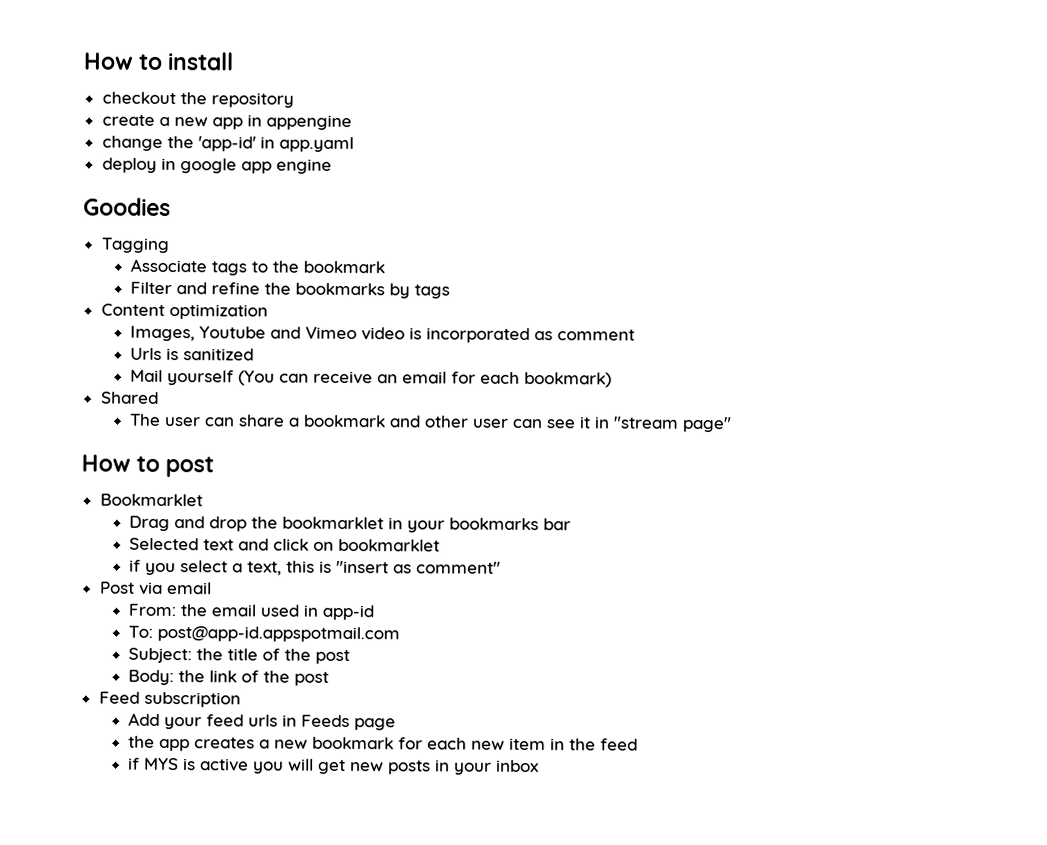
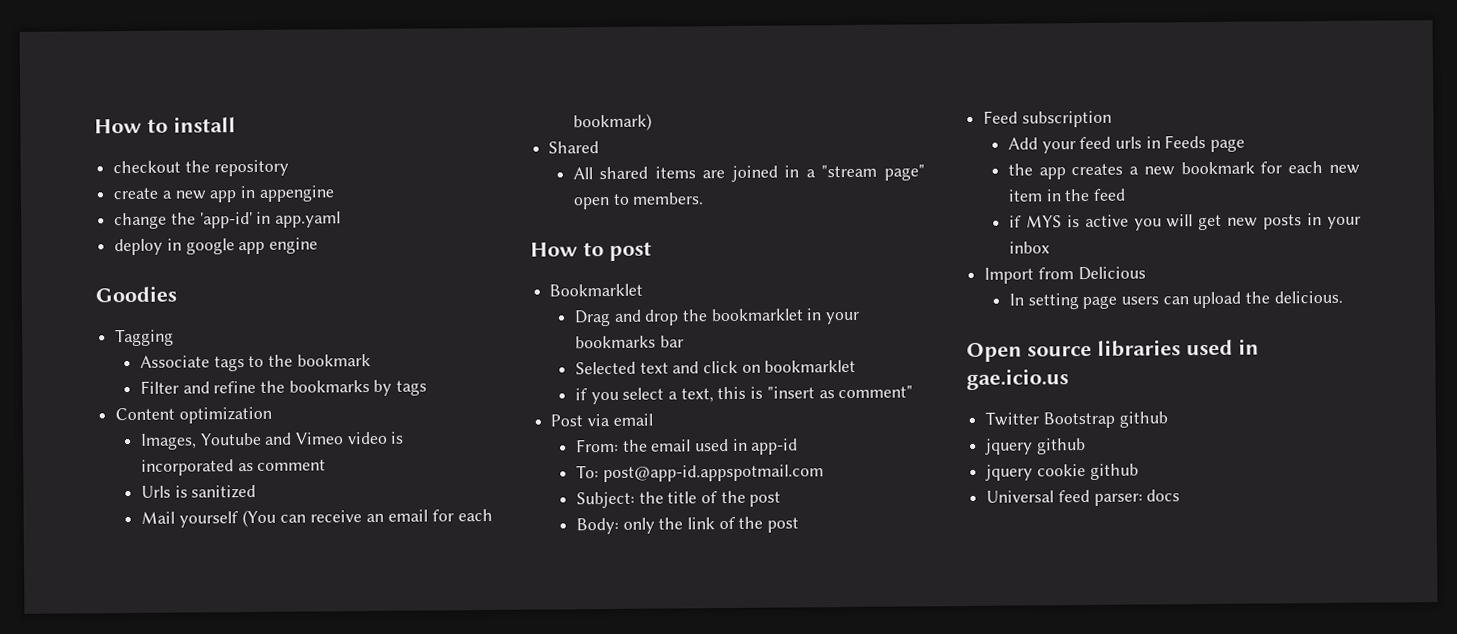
[129,413,611,429] The user can share a bookmark and other user can see it in -> [572,165,816,182] All shared items are joined in a
(733, 424) none -> [572,192,705,210] open to members.
(175, 677) none -> [622,517,655,534] only
(540, 766) none -> [984,266,1146,284] [1008,290,1343,310] [966,338,1259,363] [966,368,1069,391] [985,411,1168,429] [985,438,1086,455] [985,463,1139,481] [986,489,1181,506] // Import from Delicious // In setting page users can upload the delicious. // Open source libraries used in gae.icio.us // Twitter Bootstrap github // jquery github // jquery cookie github // Universal feed parser: docs

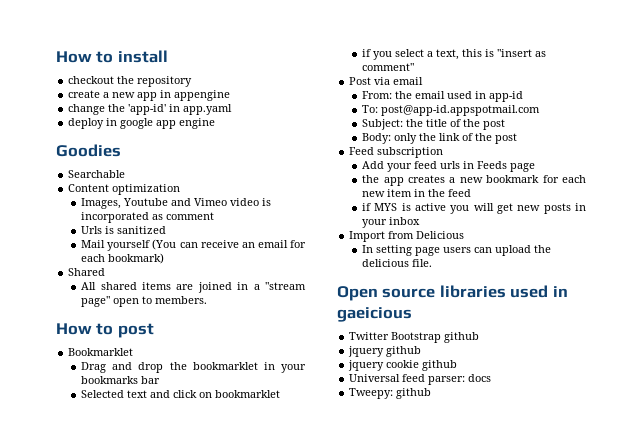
[115,328,175,347] [139,354,371,372] [139,379,428,396] Tagging // Associate tags to the bookmark // Filter and refine the bookmarks by tags -> [68,170,126,178] Searchable
[1273,290,1343,304] delicious. -> [362,259,433,267] delicious file.
[966,368,1069,391] gae.icio.us -> [337,307,412,322] gaeicious
(1181, 495) none -> [349,388,432,399] // Tweepy: github

